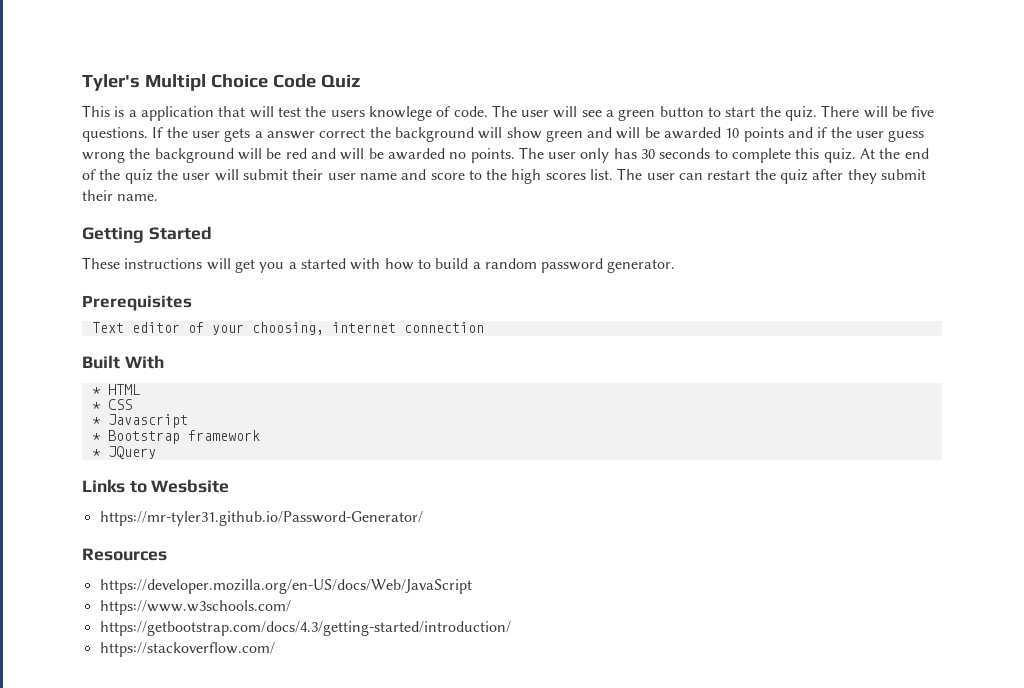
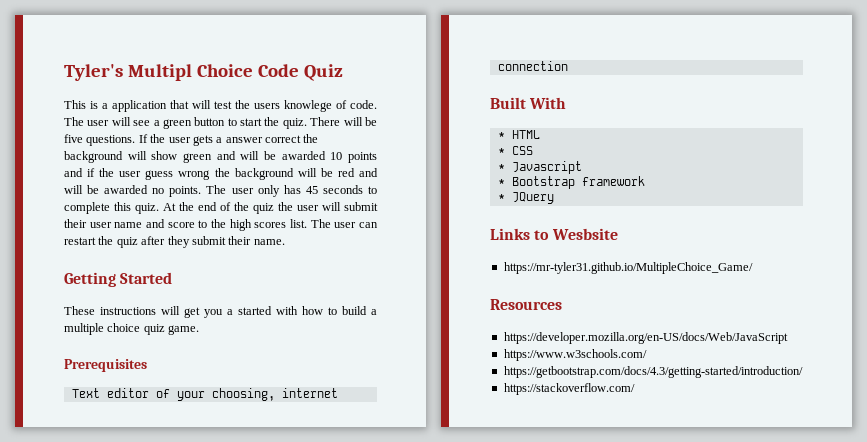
[641,149,656,159] 30 -> [305,186,318,194] 45
[484,258,676,273] random password generator. -> [64,323,200,335] multiple choice quiz game.
[99,511,423,526] https://mr-tyler31.github.io/Password-Generator/ -> [503,262,753,274] https://mr-tyler31.github.io/MultipleChoice_Game/

